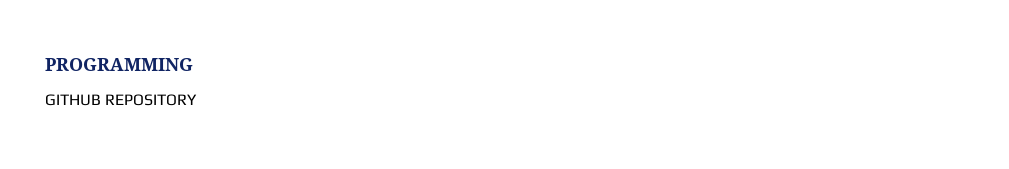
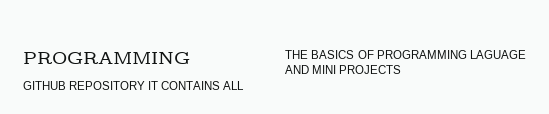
(198, 100) none -> [148,81,245,90] [285,50,526,59] [285,65,402,74] IT CONTAINS ALL THE BASICS OF PROGRAMMING LAGUAGE AND MINI PROJECTS

